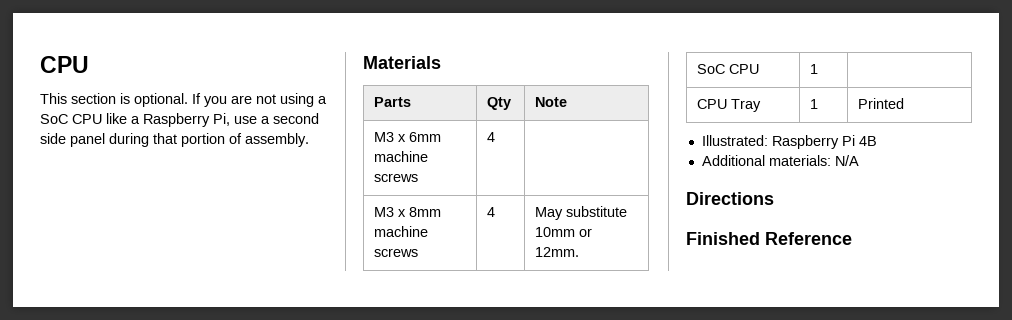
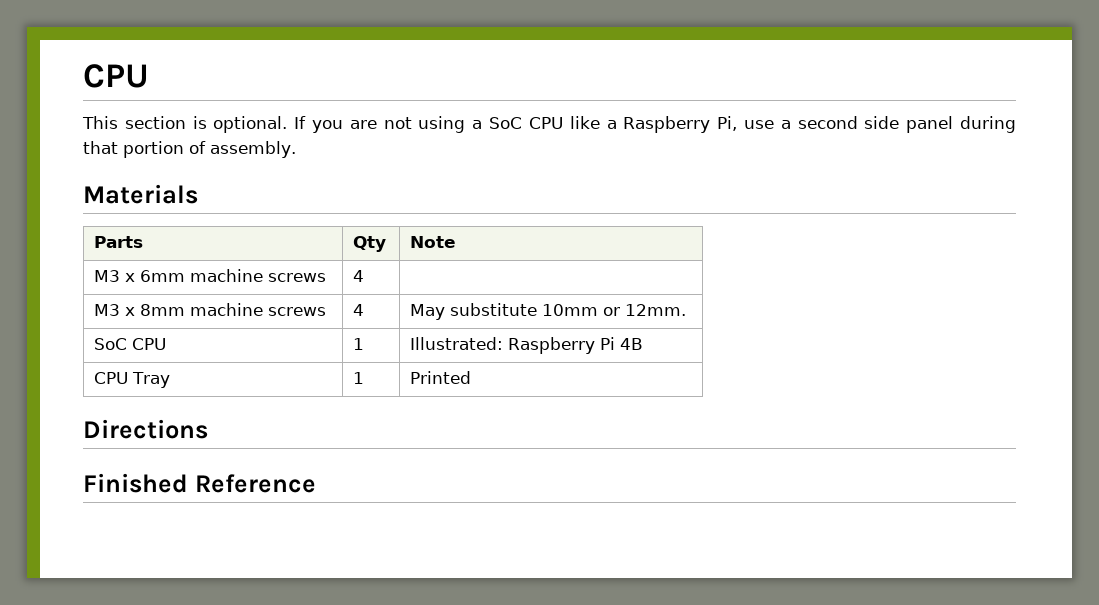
(819, 69) none -> [410,337,644,354] Illustrated: Raspberry Pi 4B
[701,135,877,149] [701,155,859,166] // Illustrated: Raspberry Pi 4B // Additional materials: N/A -> (472, 377) none

